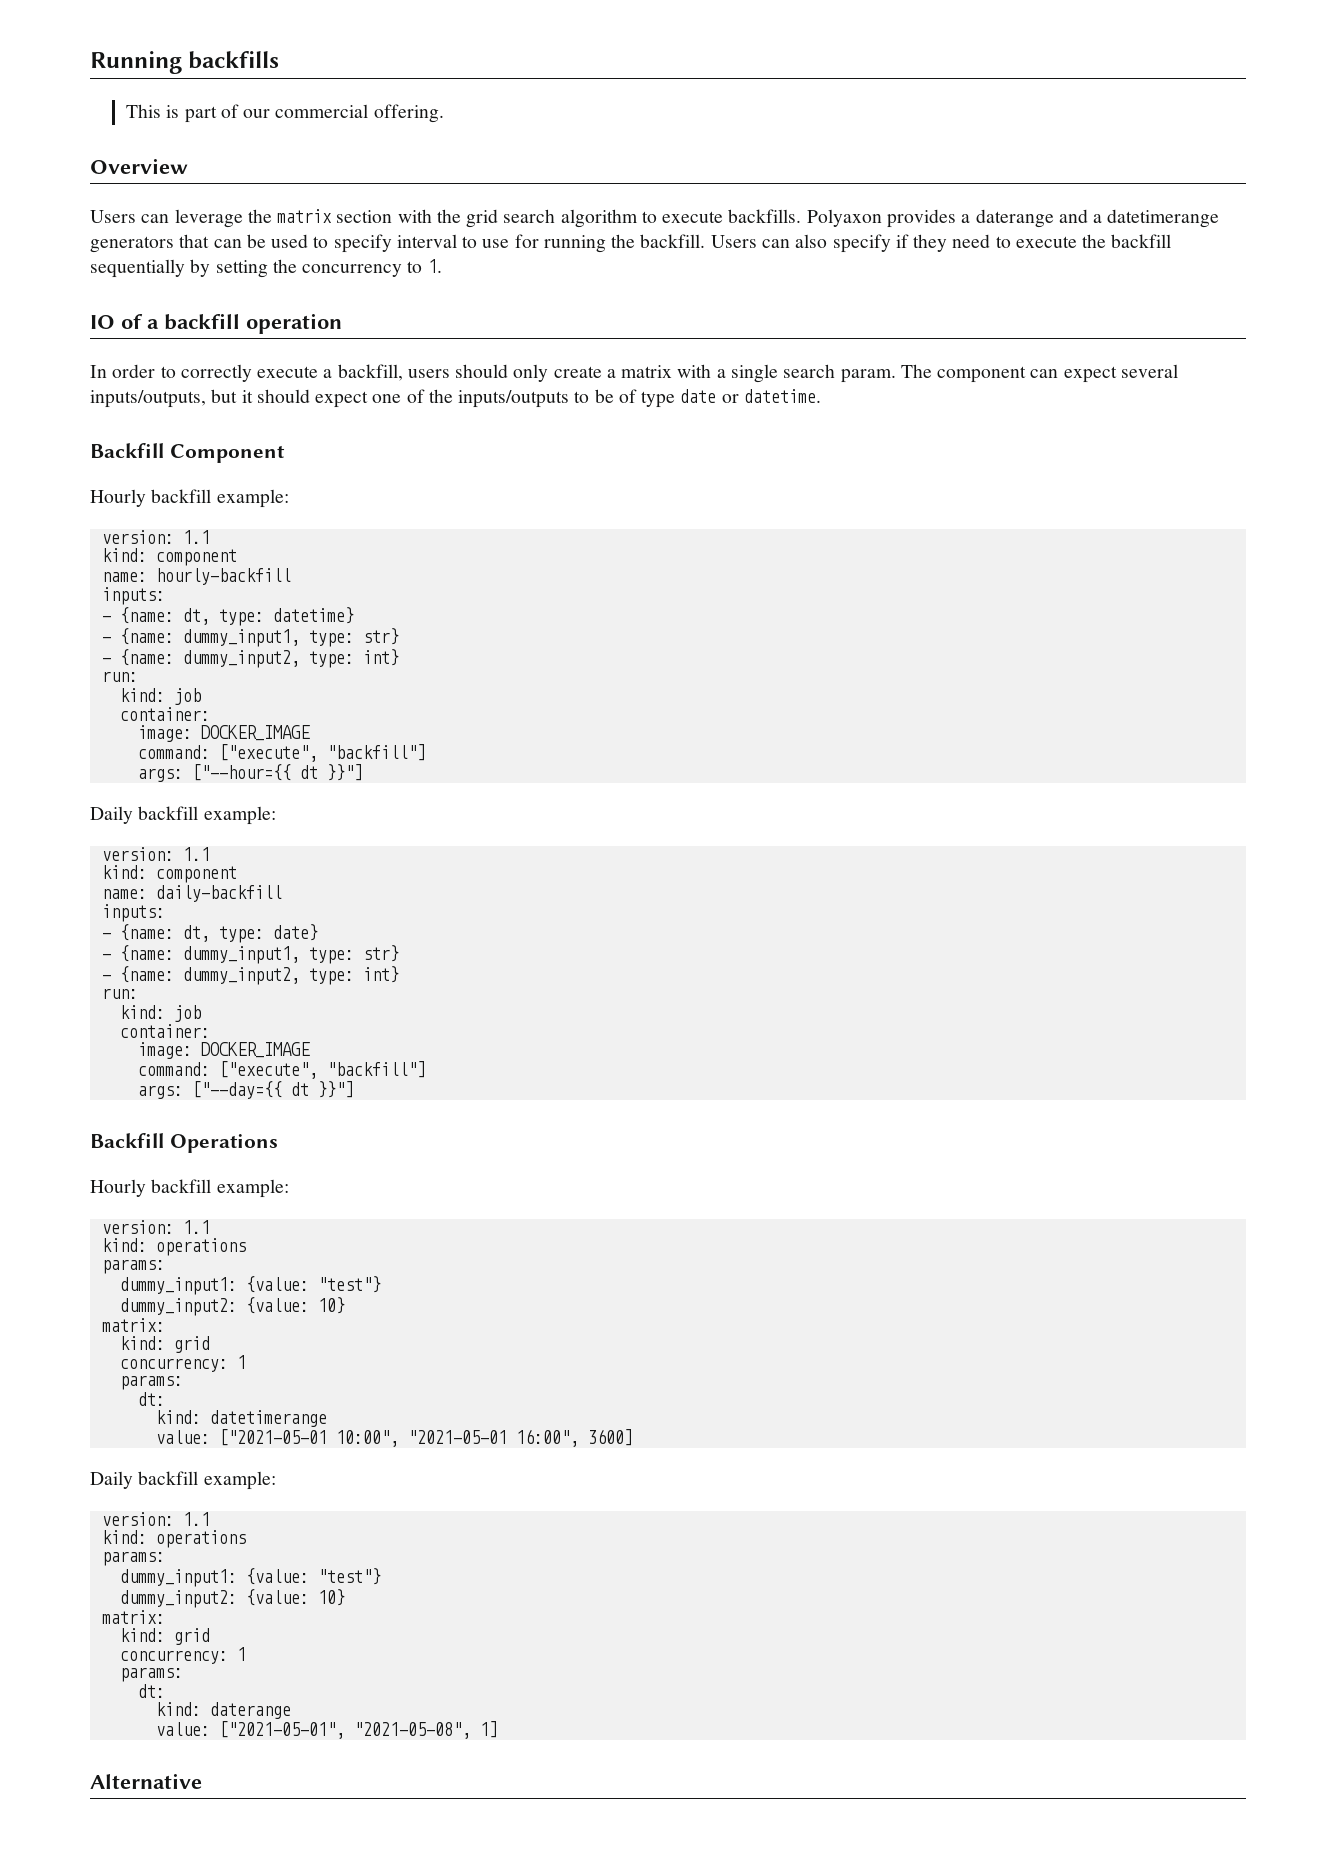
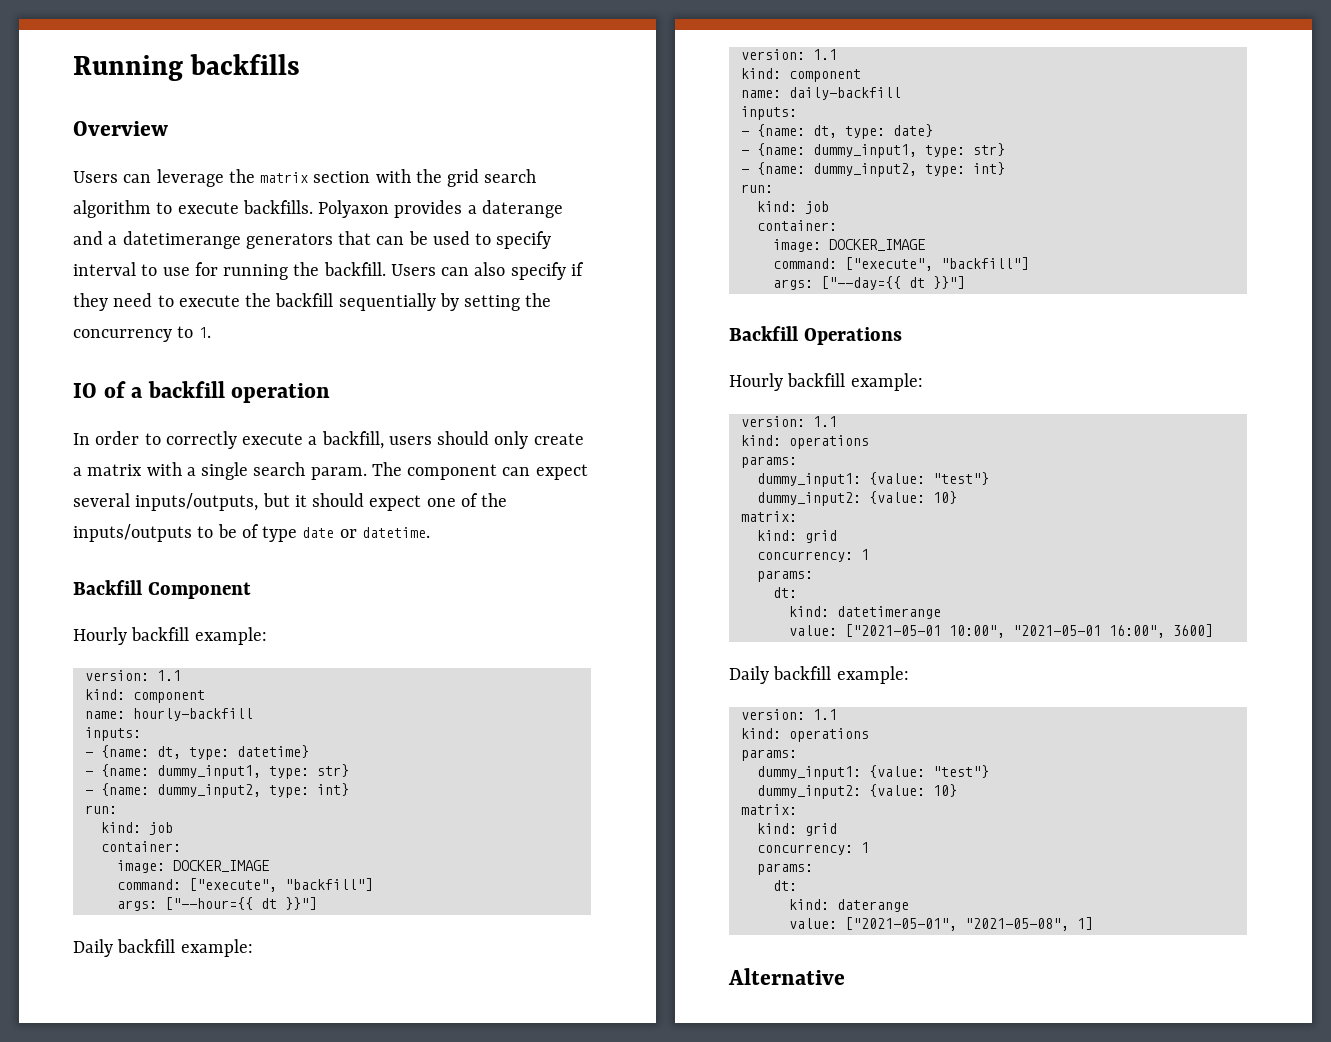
[126,104,444,123] // This is part of our commercial offering. -> (301, 64) none

